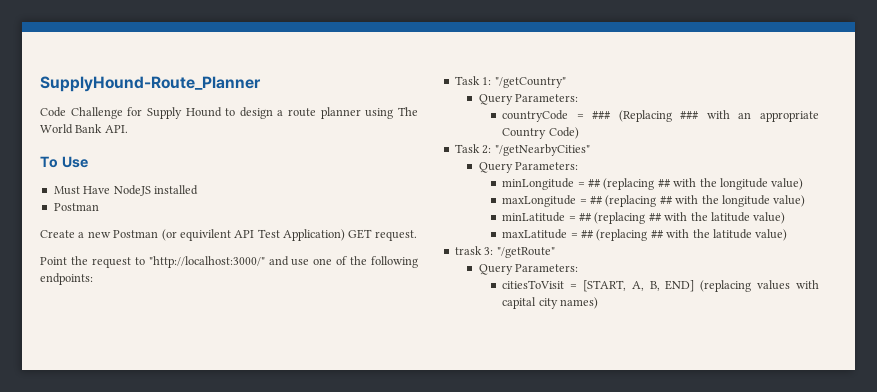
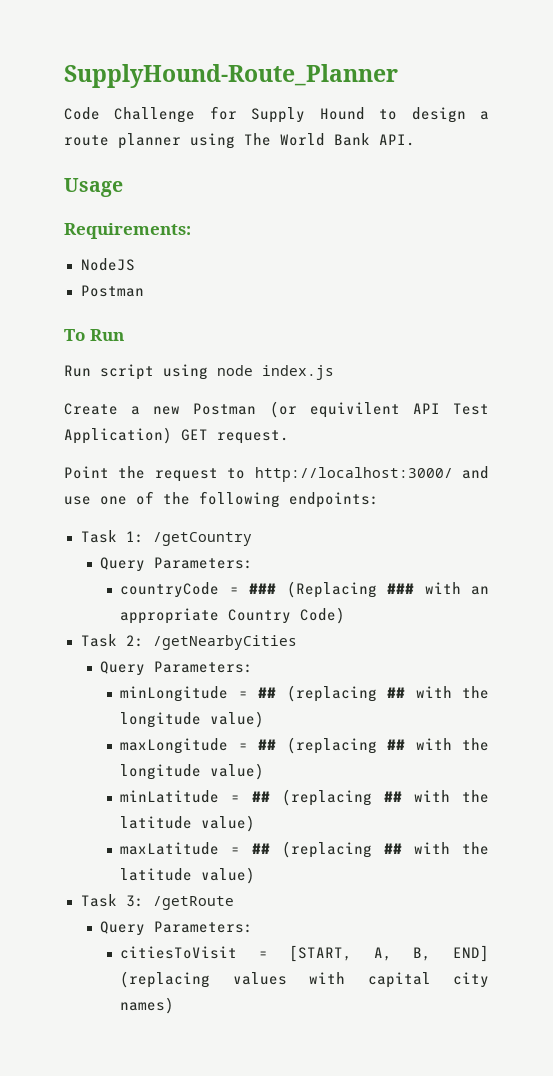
[40,156,88,168] [53,186,111,195] To Use // Must Have -> [64,178,123,197] [64,223,191,239] Usage // Requirements: //
[153,185,198,195] [53,203,99,211] installed // Postman -> [80,285,144,297] [64,329,124,341] [64,364,334,380] // Postman // To Run // Run script using node index.js
[148,256,265,268] "http://localhost:3000/" -> [254,467,453,482] http://localhost:3000/
[494,77,566,88] "/getCountry" -> [152,532,252,546] /getCountry
[494,144,590,156] "/getNearbyCities" -> [152,635,297,650] /getNearbyCities
[454,246,555,258] trask 3: "/getRoute" -> [80,894,234,910] Task 3: /getRoute

